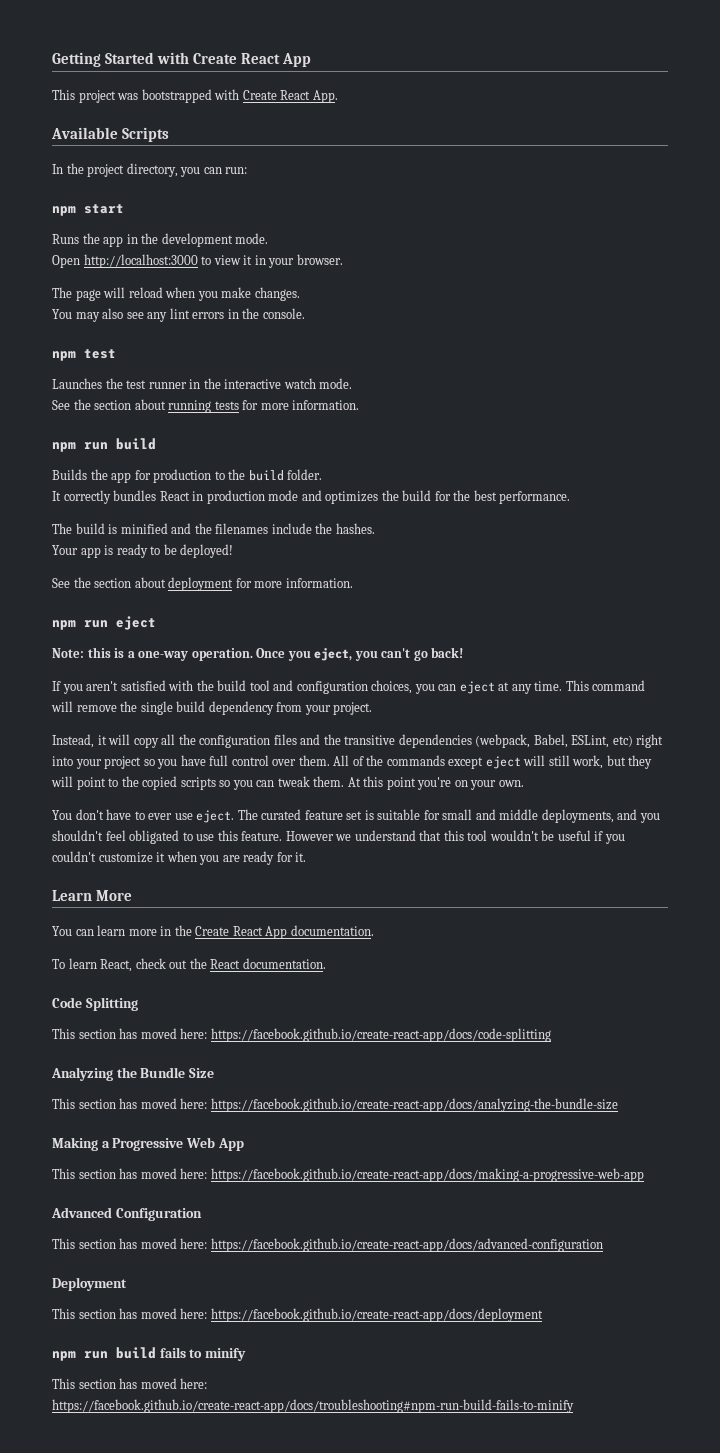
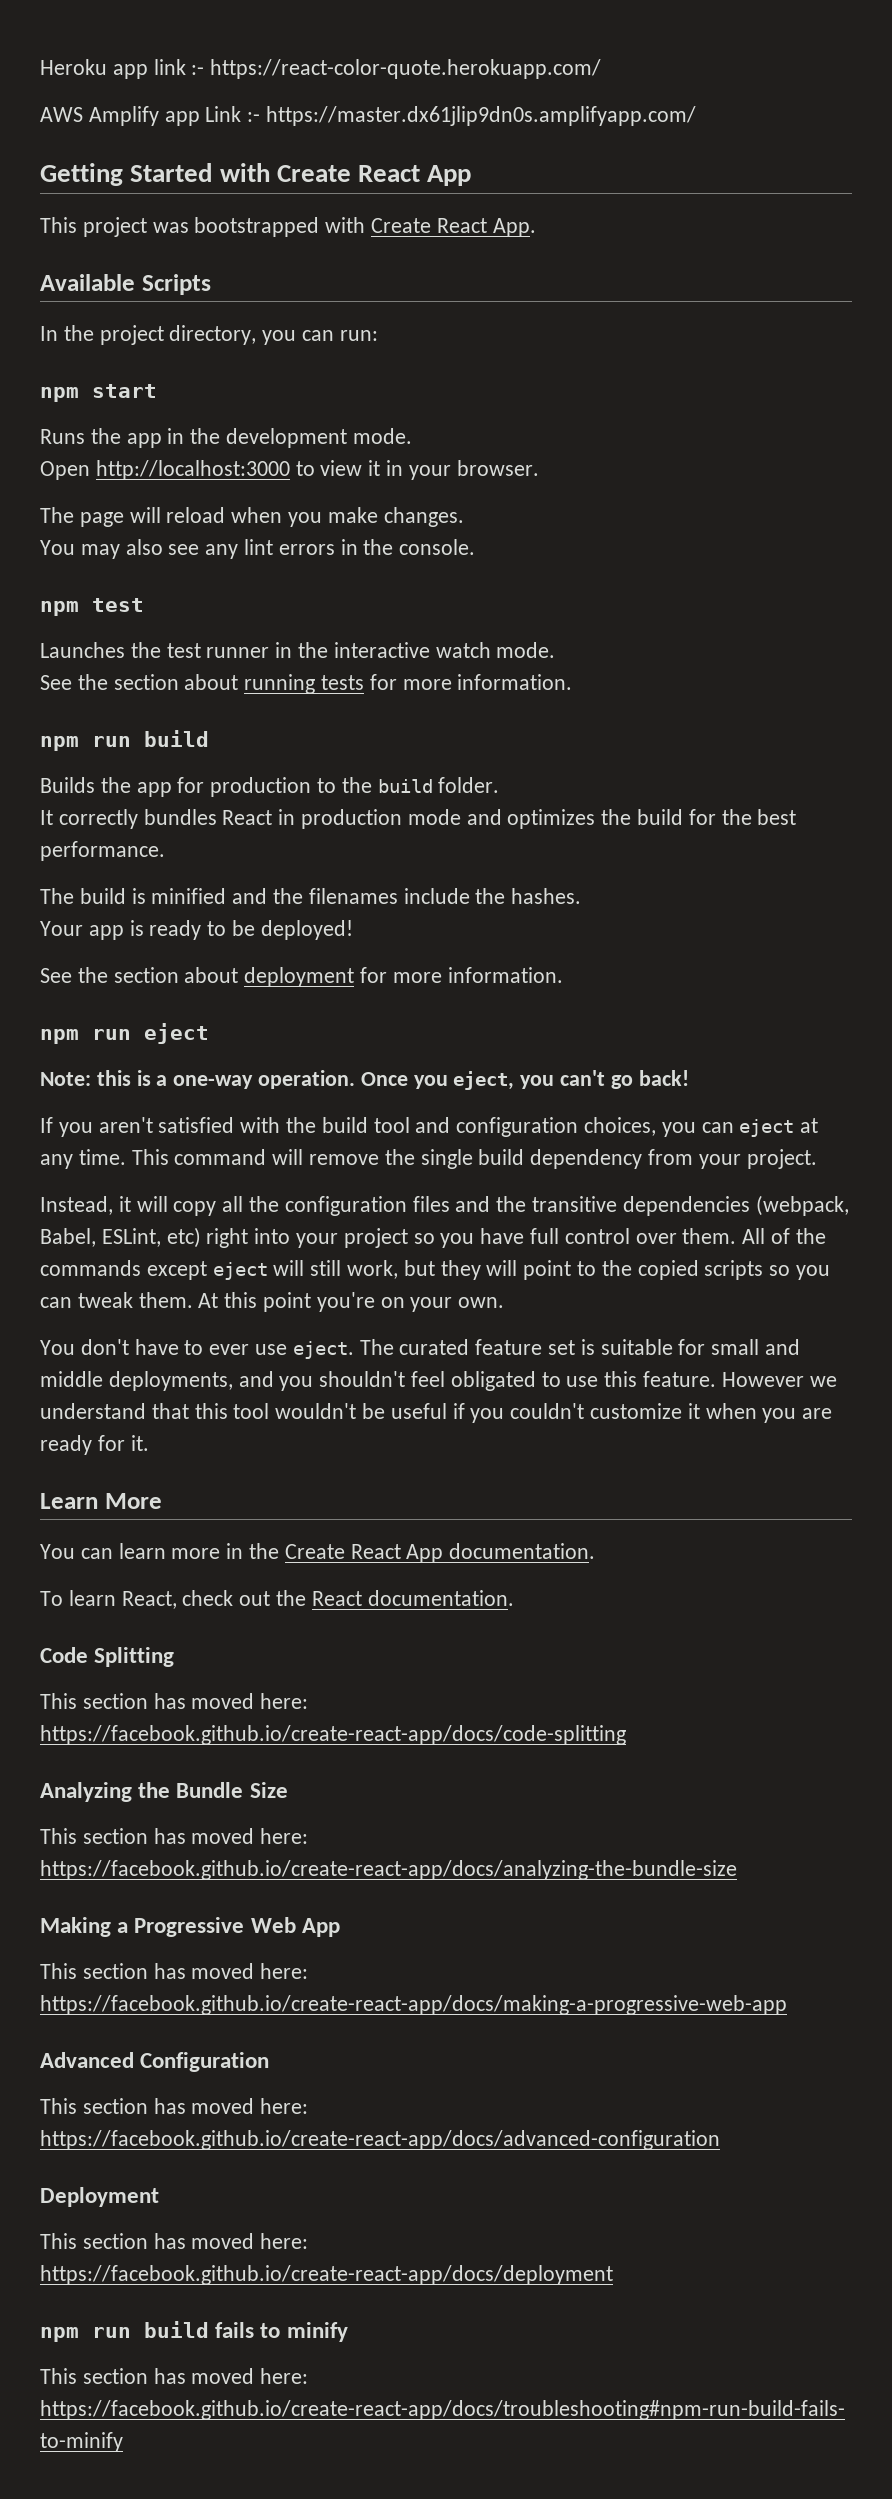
(52, 59) none -> [40,59,602,79] [40,106,697,126] Heroku app link :- https://react-color-quote.herokuapp.com/ // AWS Amplify app Link :- https://master.dx61jlip9dn0s.amplifyapp.com/ //

